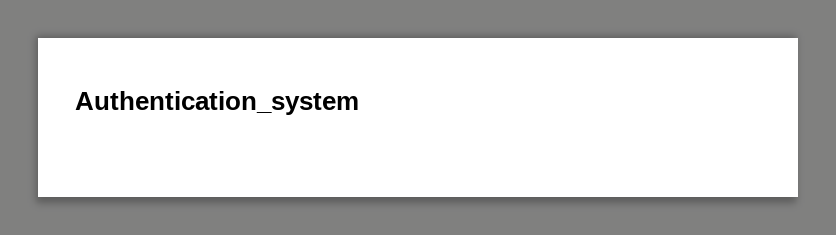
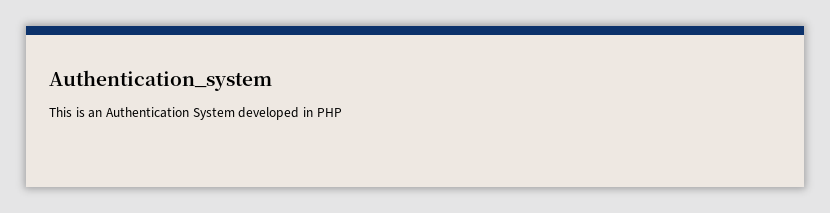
(359, 103) none -> [49,107,342,120] // This is an Authentication System developed in PHP

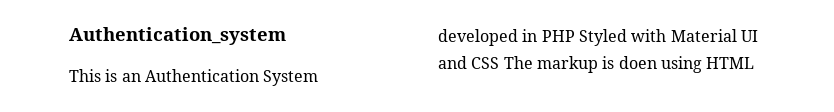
(342, 112) none -> [578,29,758,46] [438,56,755,73] Styled with Material UI and CSS The markup is doen using HTML

